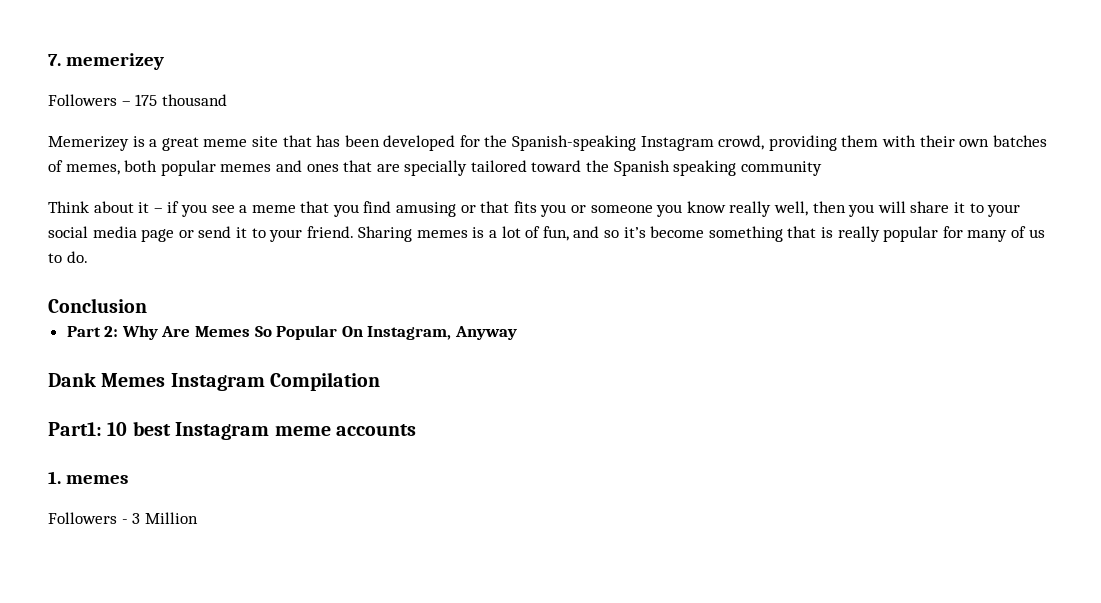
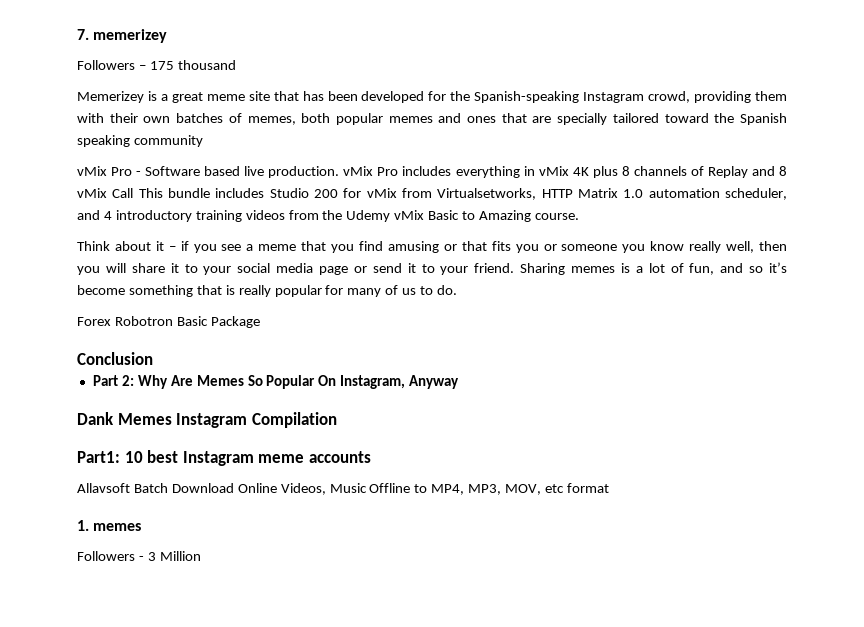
(822, 168) none -> [77,166,787,178] [77,188,787,200] [77,210,579,222] // vMix Pro - Software based live production. vMix Pro includes everything in vMix 4K plus 8 channels of Replay and 8 vMix Call This bundle includes Studio 200 for vMix from Virtualsetworks, HTTP Matrix 1.0 automation scheduler, and 4 introductory training videos from the Udemy vMix Basic to Amazing course.
(88, 257) none -> [77,316,260,328] // Forex Robotron Basic Package
(416, 430) none -> [77,483,609,495] // Allavsoft Batch Download Online Videos, Music Offline to MP4, MP3, MOV, etc format

